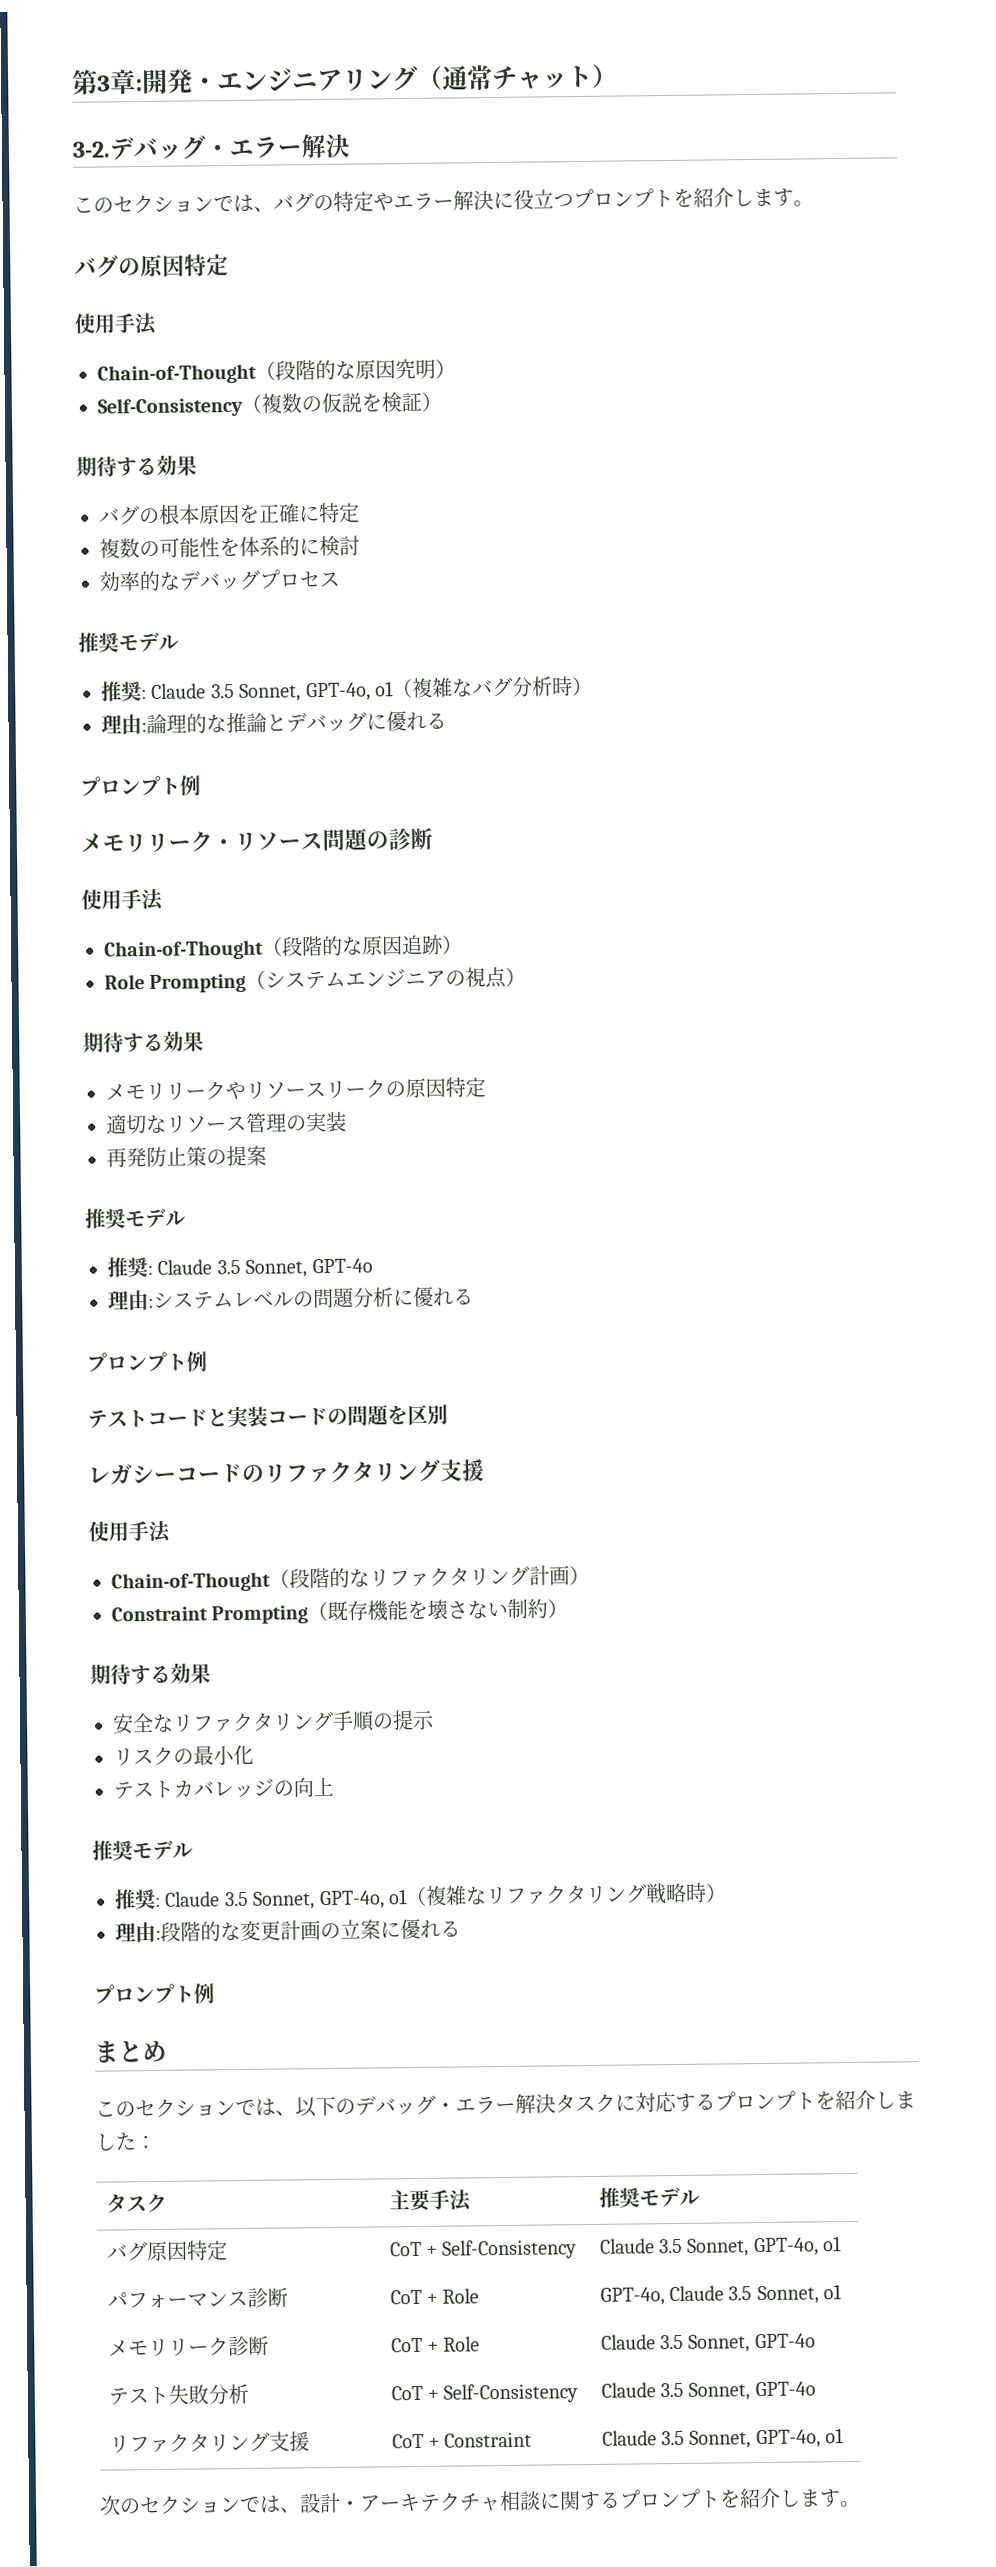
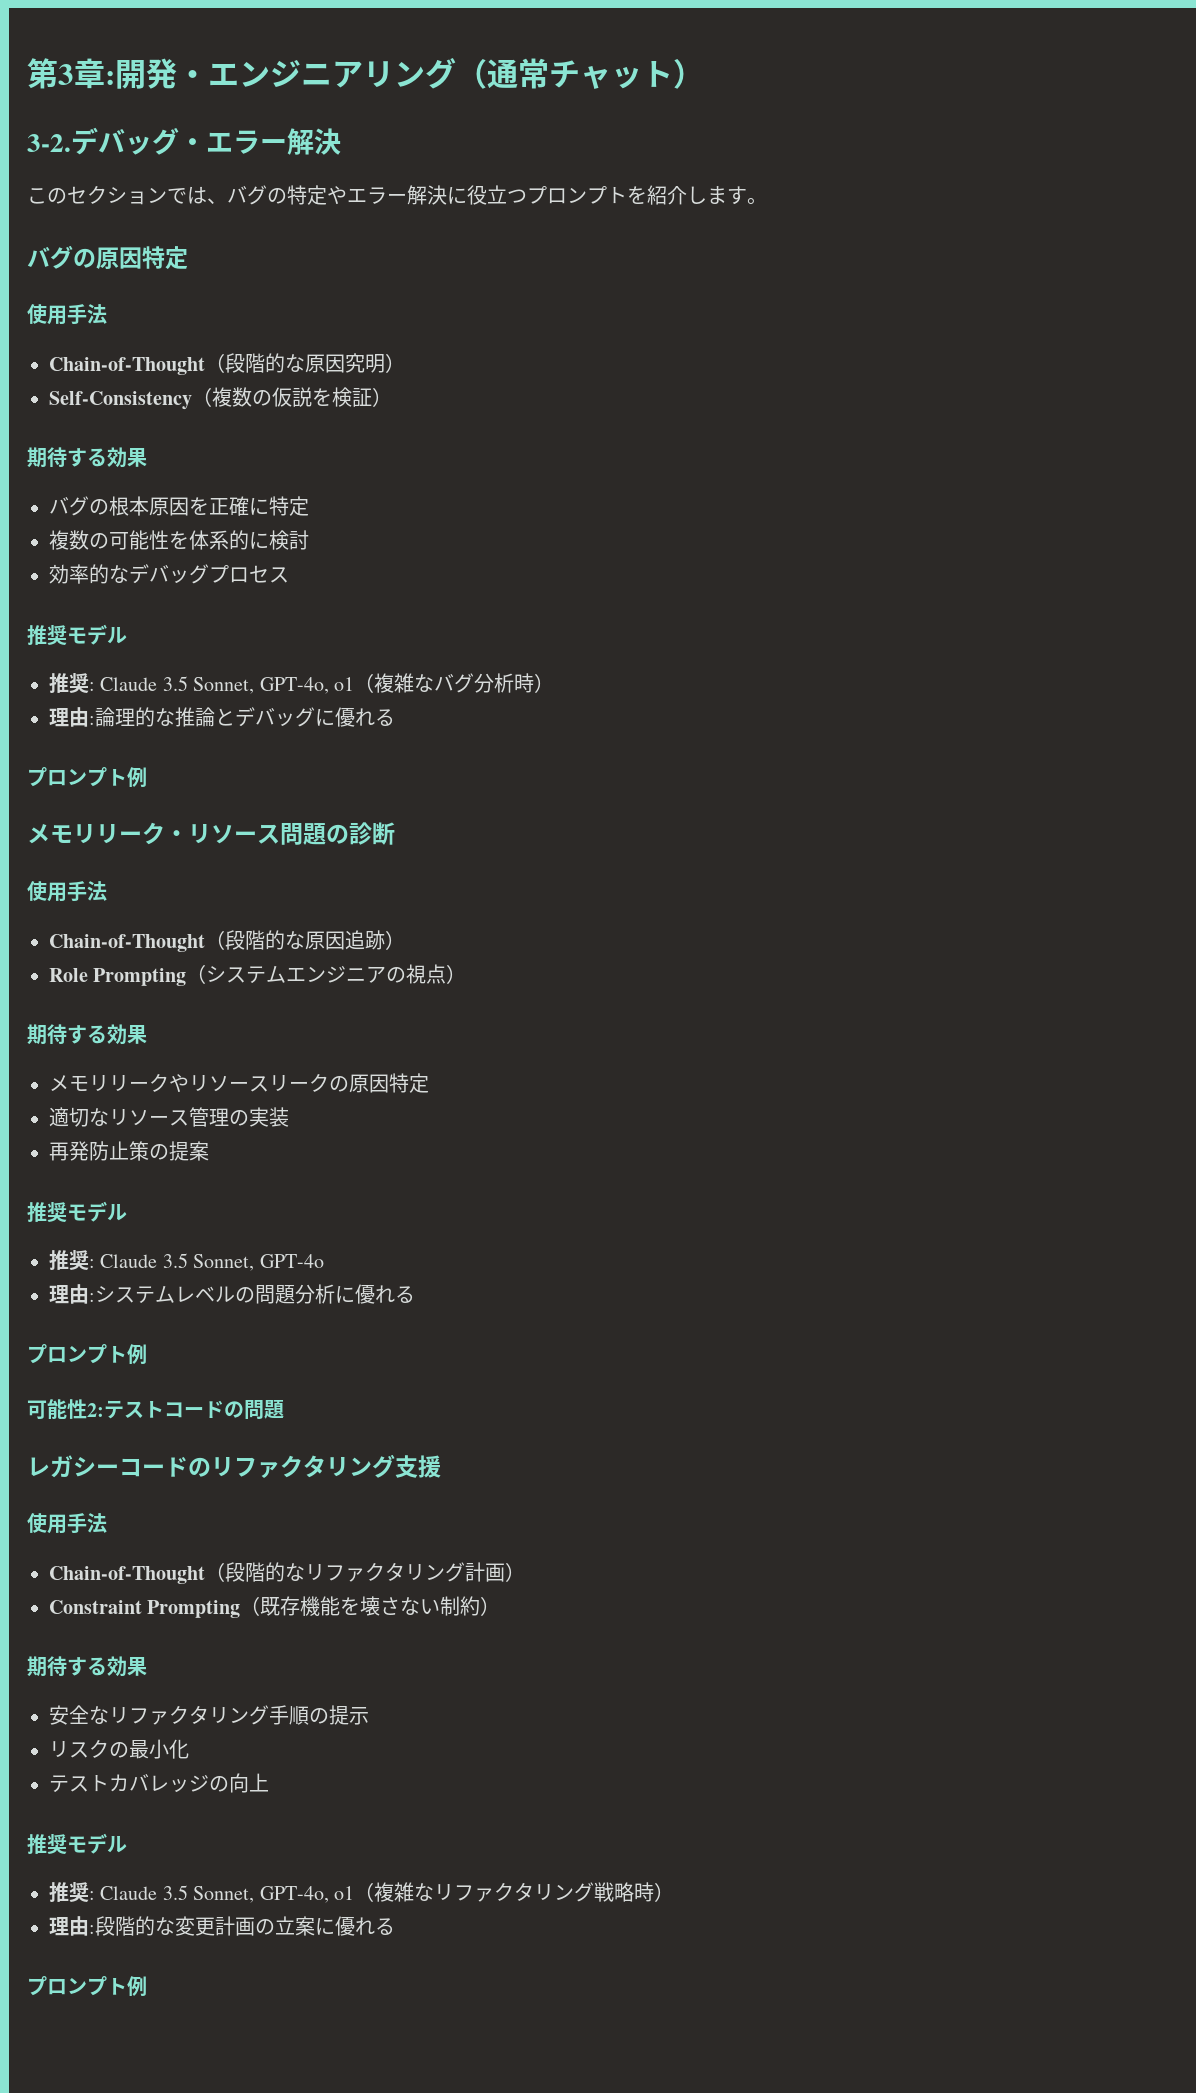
(207, 1361) none -> [27,1399,104,1419] 可能性2:
[207,1404,448,1428] と実装コードの問題を区別 -> [224,1400,284,1419] の問題
[94,2039,167,2063] [95,2089,916,2118] [95,2132,156,2151] [105,2193,167,2214] [388,2189,472,2212] [598,2186,700,2208] [106,2240,228,2262] [389,2239,578,2260] [599,2236,843,2257] [106,2287,288,2309] [389,2288,480,2305] [599,2284,843,2306] [107,2335,269,2357] [390,2336,481,2353] [600,2333,816,2353] [107,2383,249,2406] [390,2383,579,2404] [600,2381,816,2401] [108,2431,310,2454] [391,2431,533,2449] [601,2428,845,2449] [99,2487,861,2516] // まとめ // このセクションでは、以下のデバッグ・エラー解決タスクに対応するプロンプトを紹介しました： // タスク | 主要手法 | 推奨モデル // バグ原因特定 | CoT + Self-Consistency | Claude 3.5 Sonnet, GPT-4o, o1 // パフォーマンス診断 | CoT + Role | GPT-4o, Claude 3.5 Sonnet, o1 // メモリリーク診断 | CoT + Role | Claude 3.5 Sonnet, GPT-4o // テスト失敗分析 | CoT + Self-Consistency | Claude 3.5 Sonnet, GPT-4o // リファクタリング支援 | CoT + Constraint | Claude 3.5 Sonnet, GPT-4o, o1 // 次のセクションでは、設計・アーキテクチャ相談に関するプロンプトを紹介します。 -> (147, 1986) none

